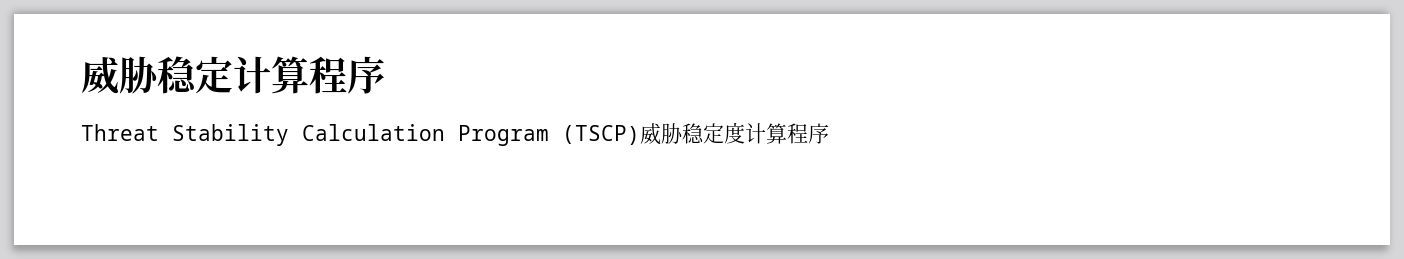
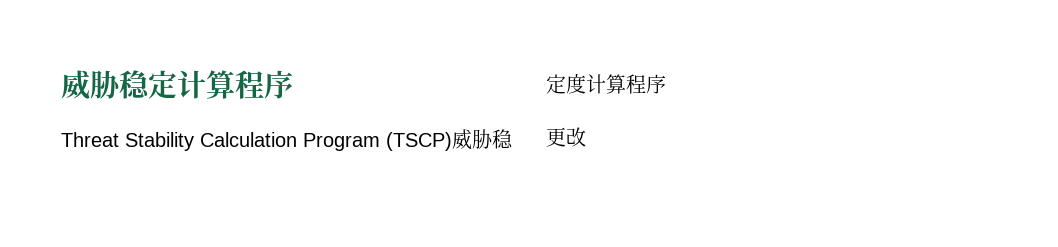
(829, 133) none -> [546,127,586,147] // 更改

